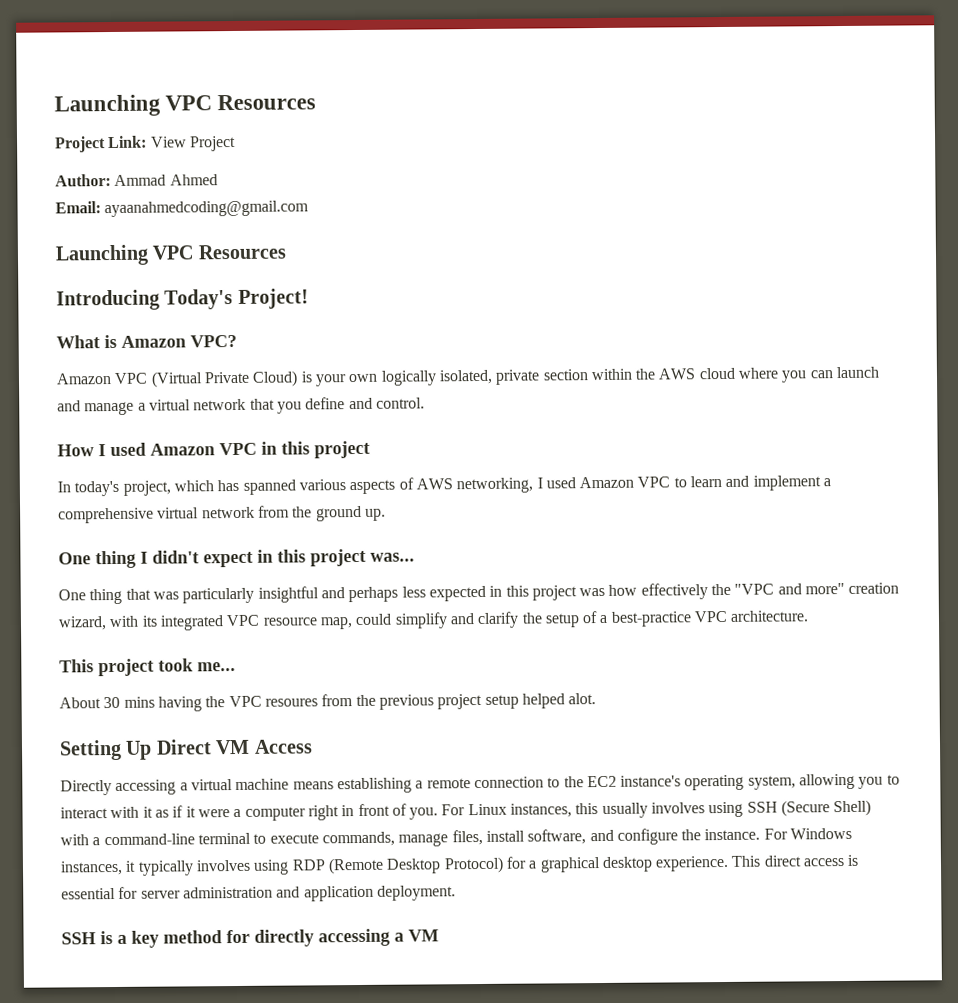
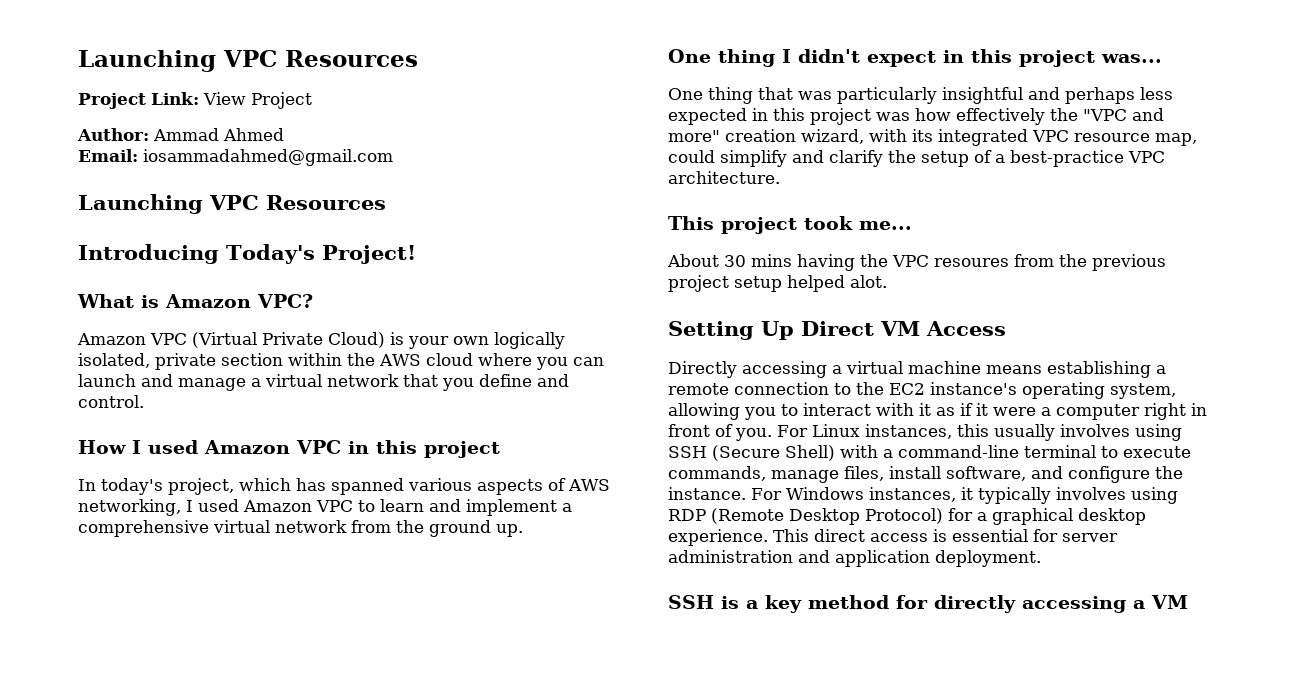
[104,200,310,218] ayaanahmedcoding@gmail.com -> [143,149,393,166] iosammadahmed@gmail.com

